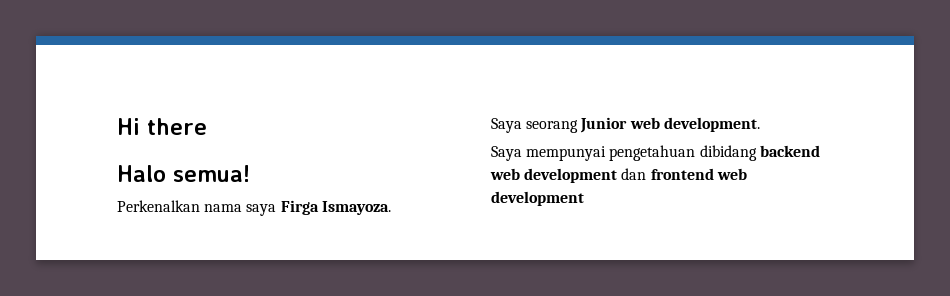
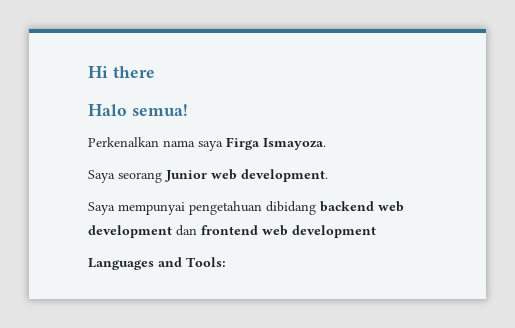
(584, 198) none -> [88,257,226,270] // Languages and Tools:

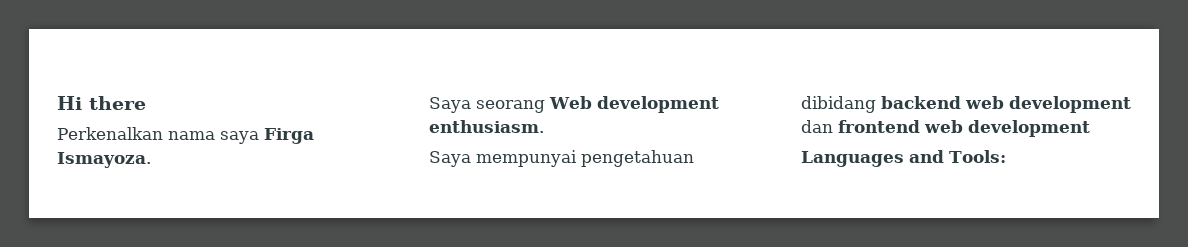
[88,104,188,116] // Halo semua! -> (146, 103) none
[165,169,328,182] Junior web development. -> [549,96,719,113] [429,120,544,133] Web development enthusiasm.

